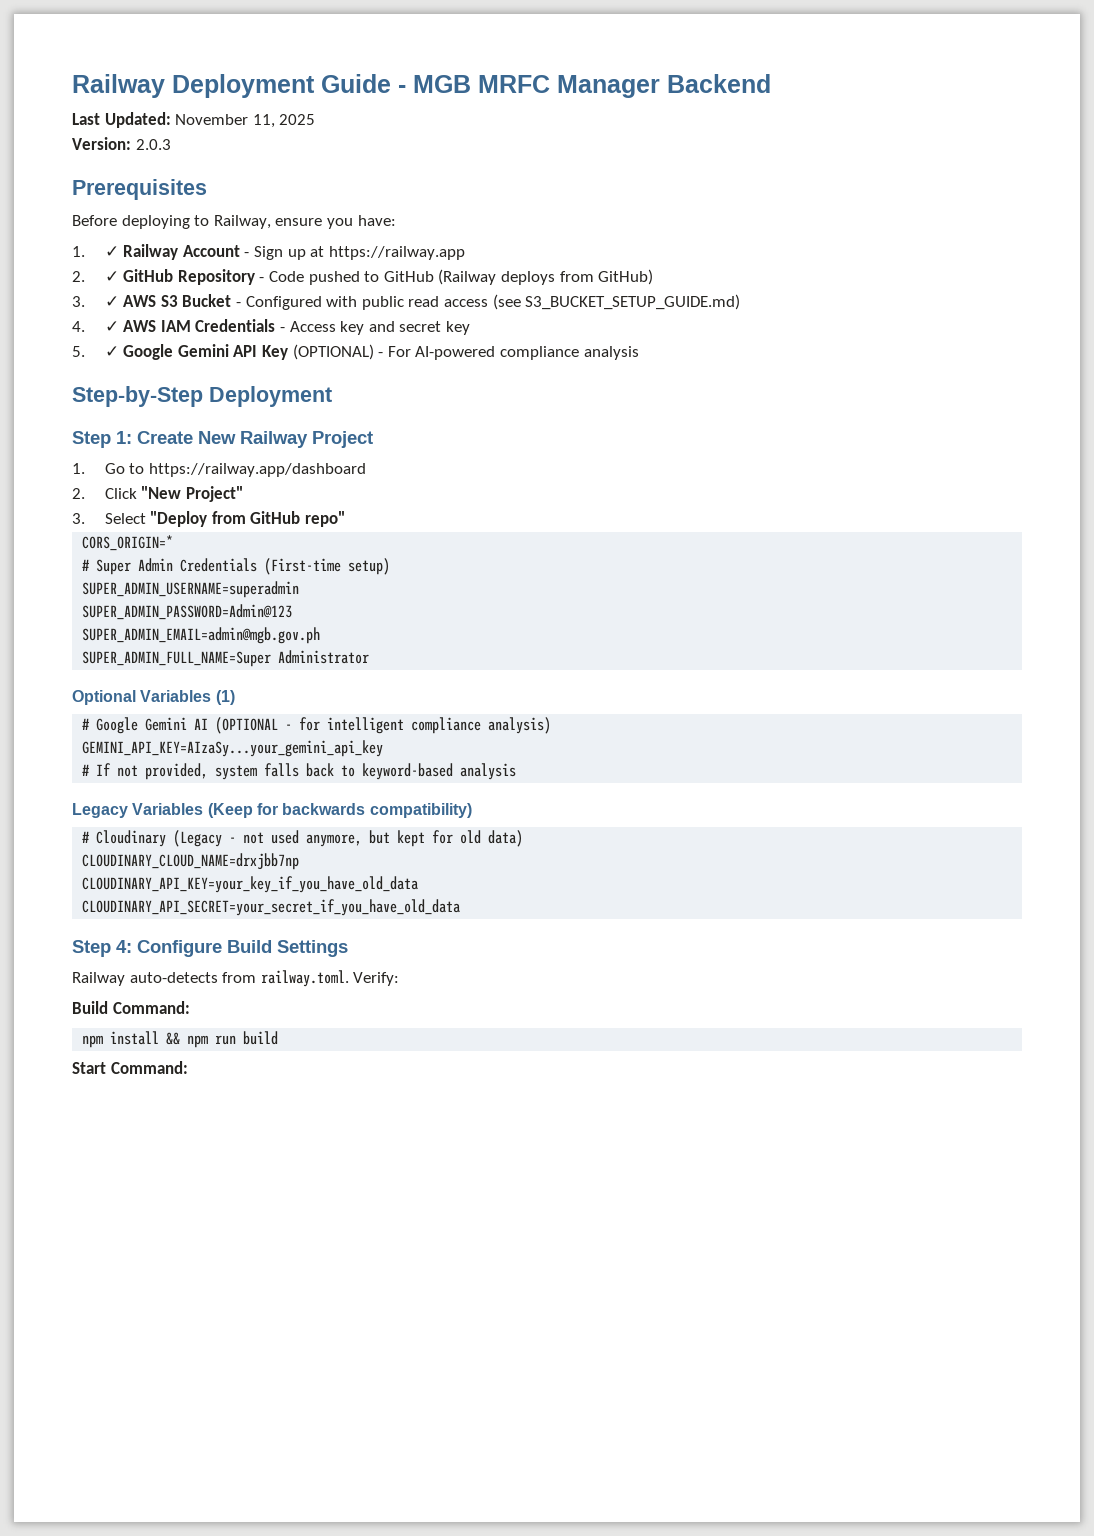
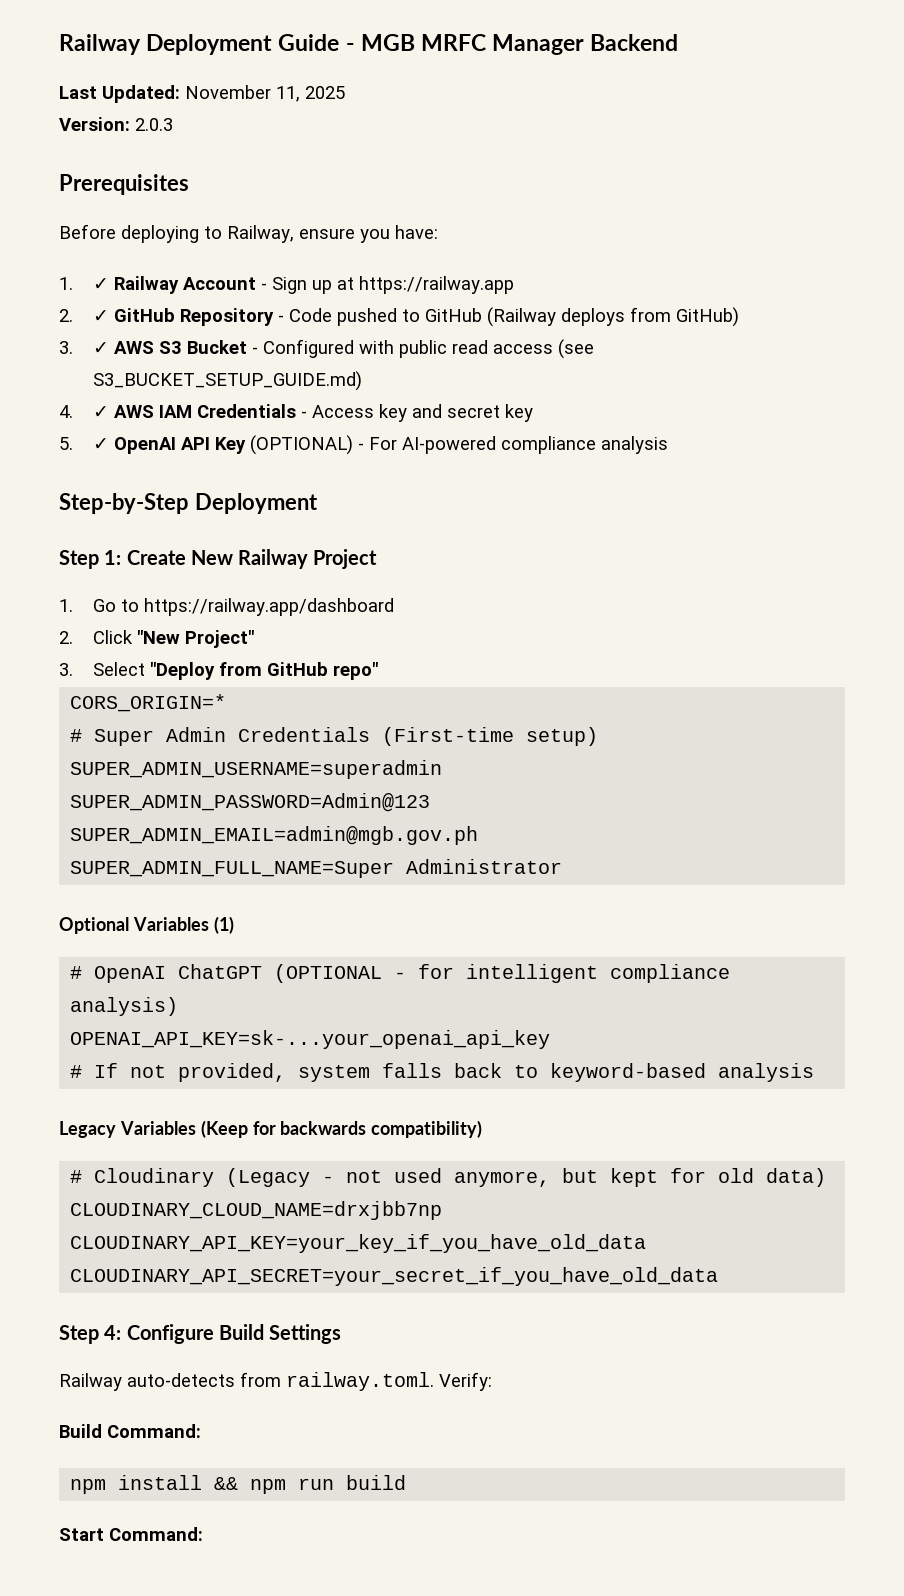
[123,344,229,360] Google Gemini -> [113,437,176,454] OpenAI
[96,717,209,734] Google Gemini AI -> [94,964,263,983] OpenAI ChatGPT
[82,740,384,757] GEMINI_API_KEY=AIzaSy...your_gemini_api_key -> [70,1030,551,1049] OPENAI_API_KEY=sk-...your_openai_api_key

